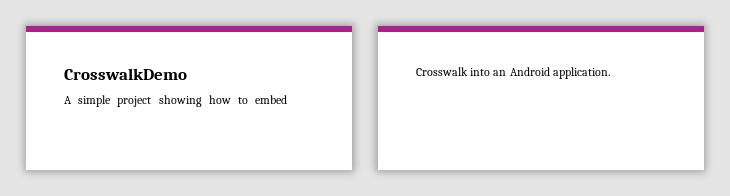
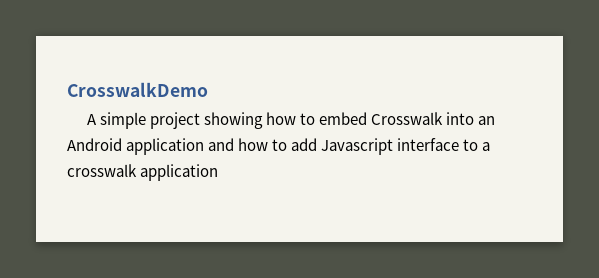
[552,67,610,79] application. -> [126,138,491,155] [67,164,219,181] application and how to add Javascript interface to a crosswalk application

